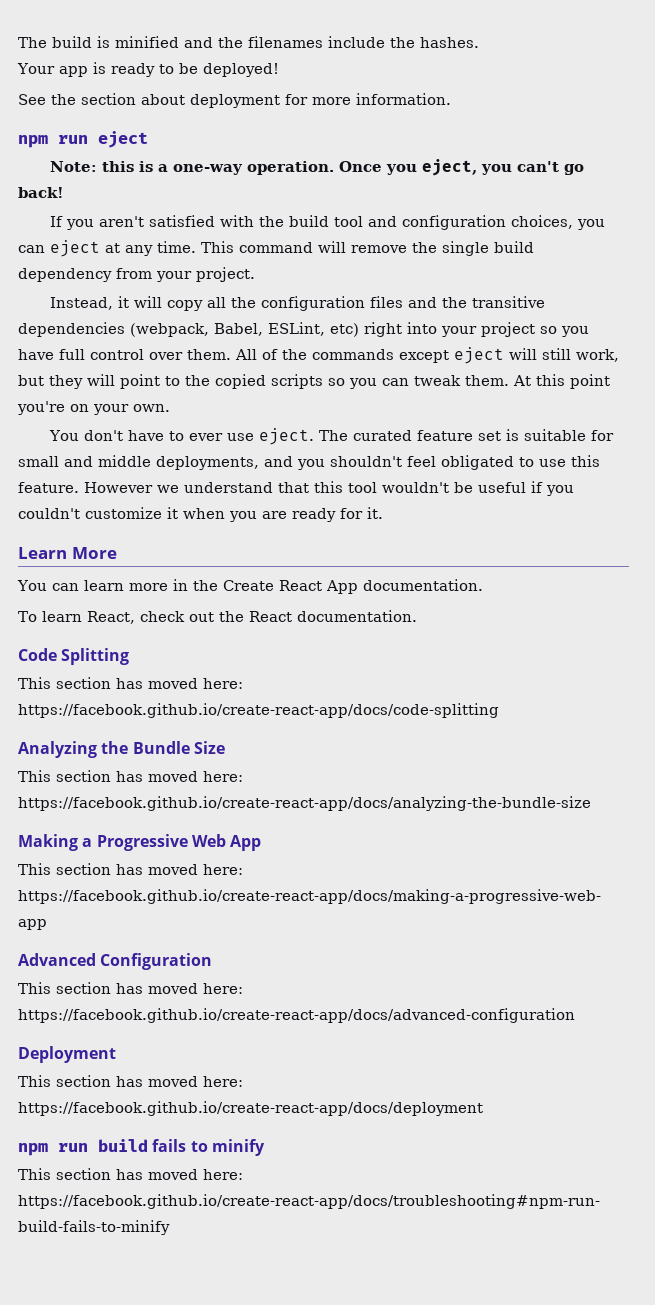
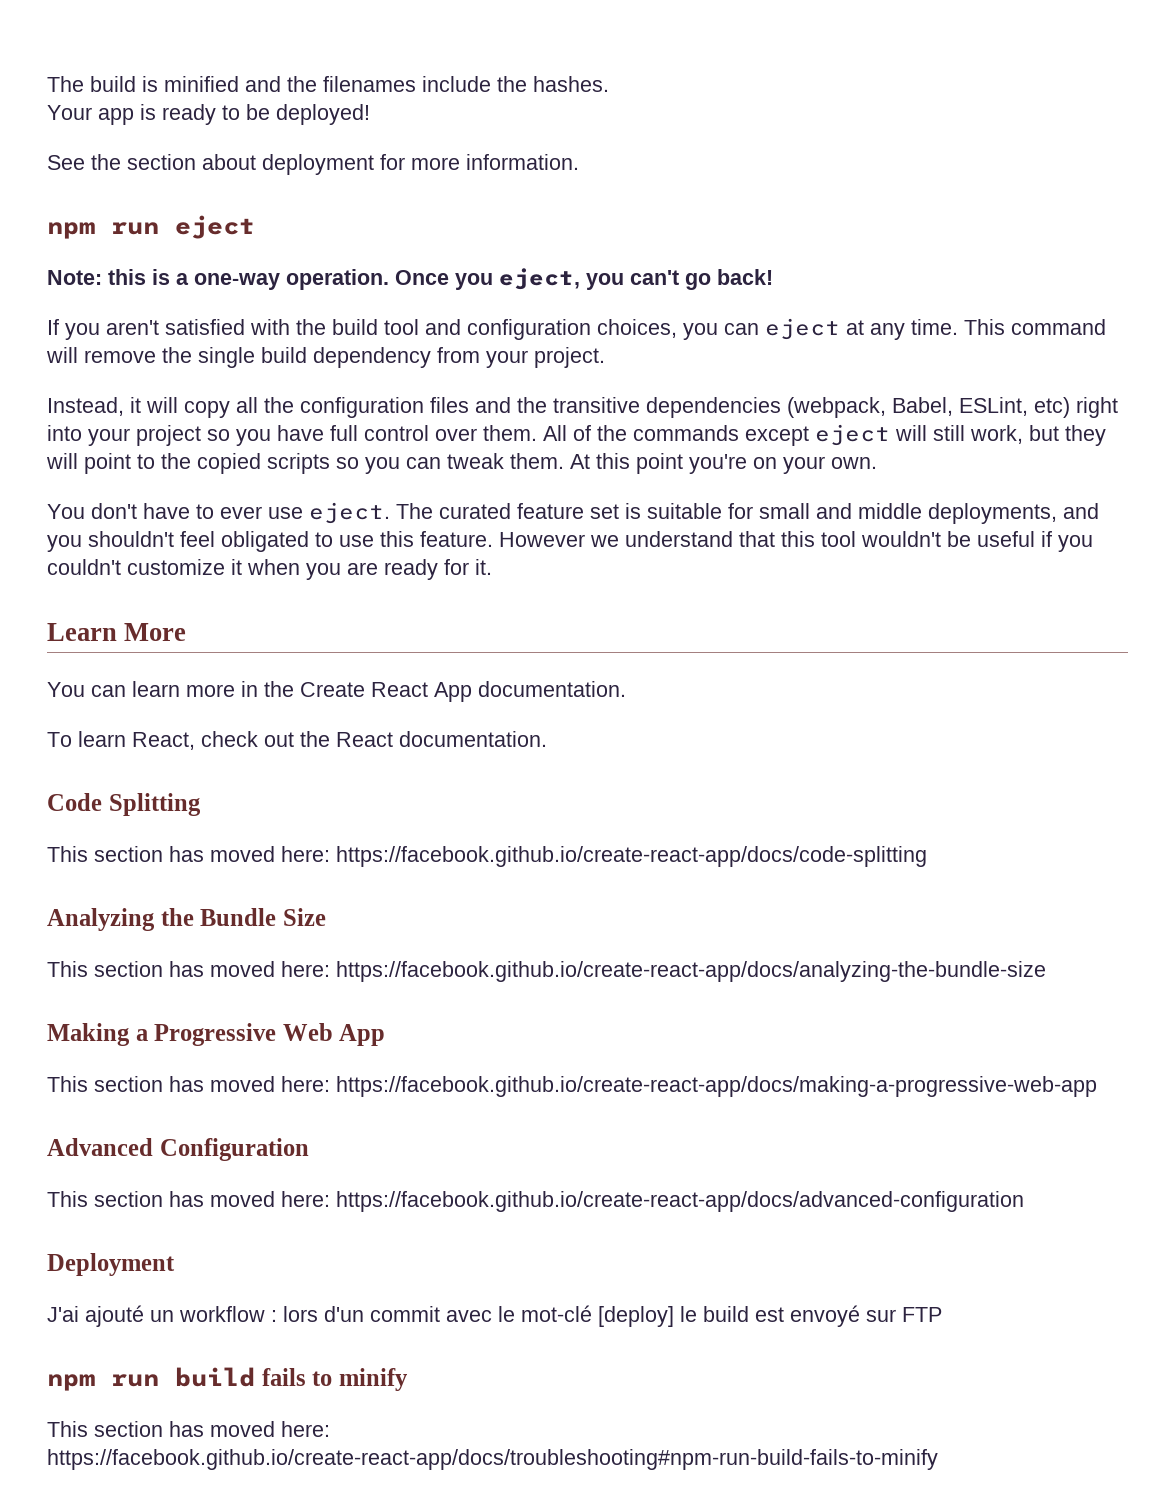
[18,1075,243,1087] [18,1101,483,1116] This section has moved here: https://facebook.github.io/create-react-app/docs/deployment -> [47,1305,942,1327] J'ai ajouté un workflow : lors d'un commit avec le mot-clé [deploy] le build est envoyé sur FTP

